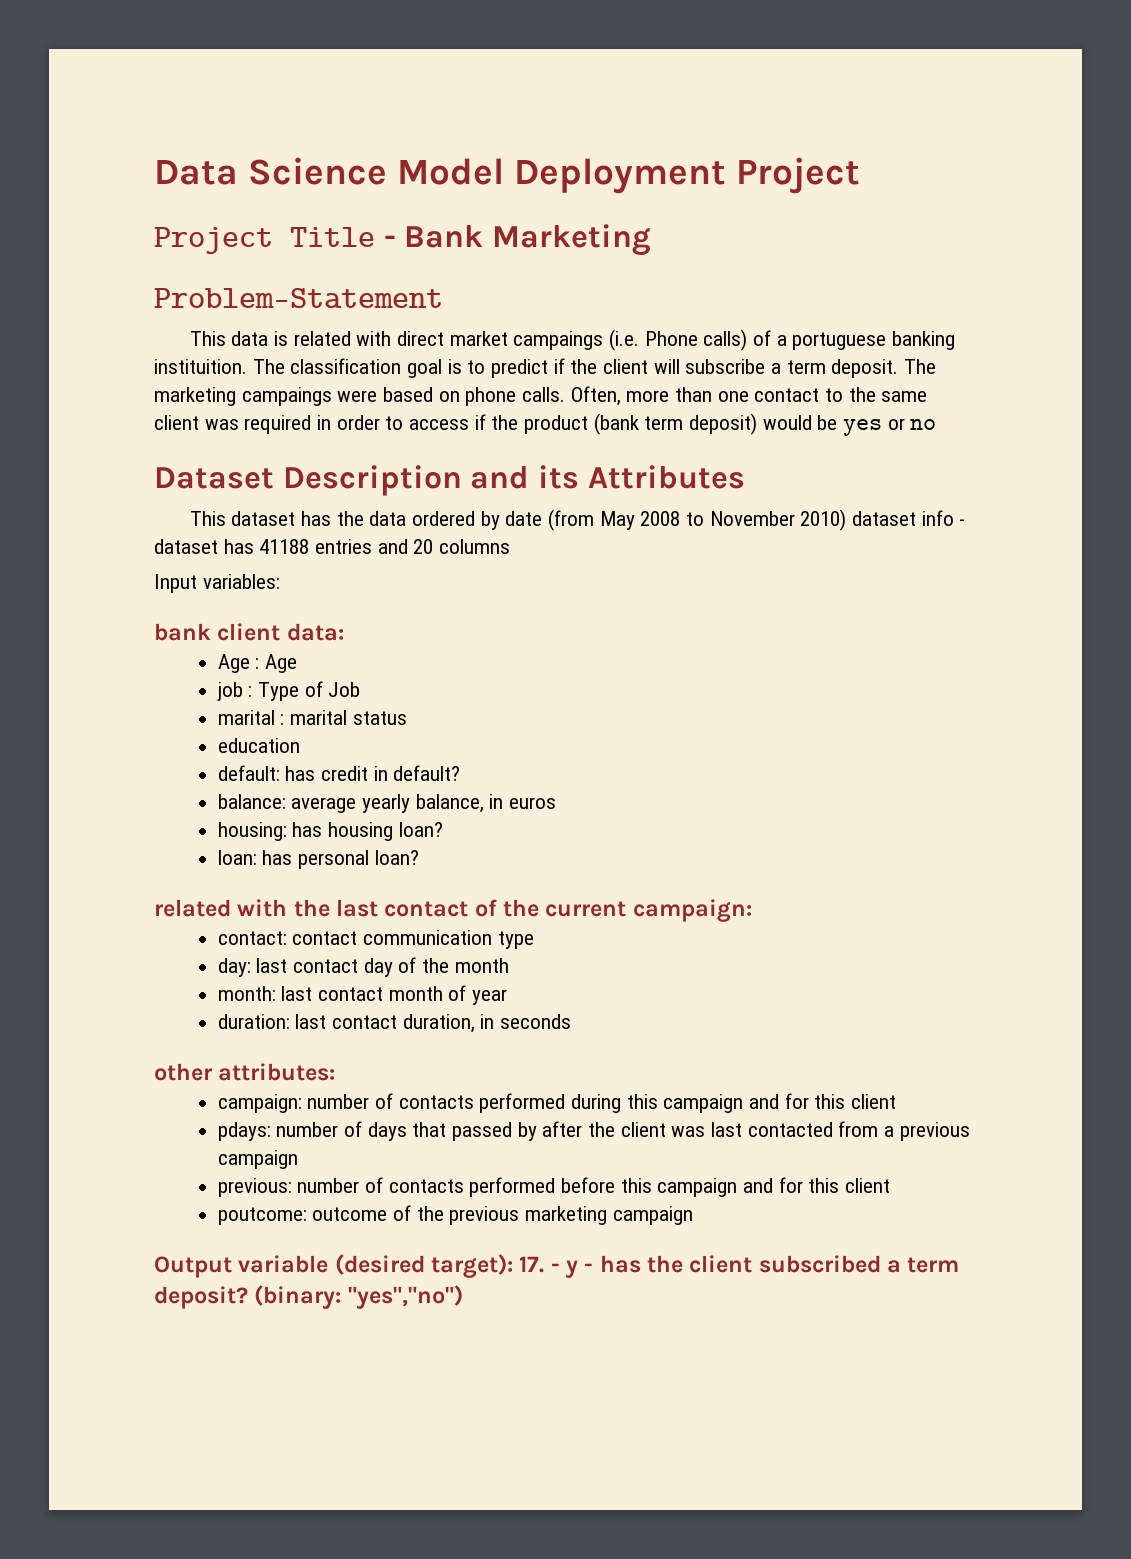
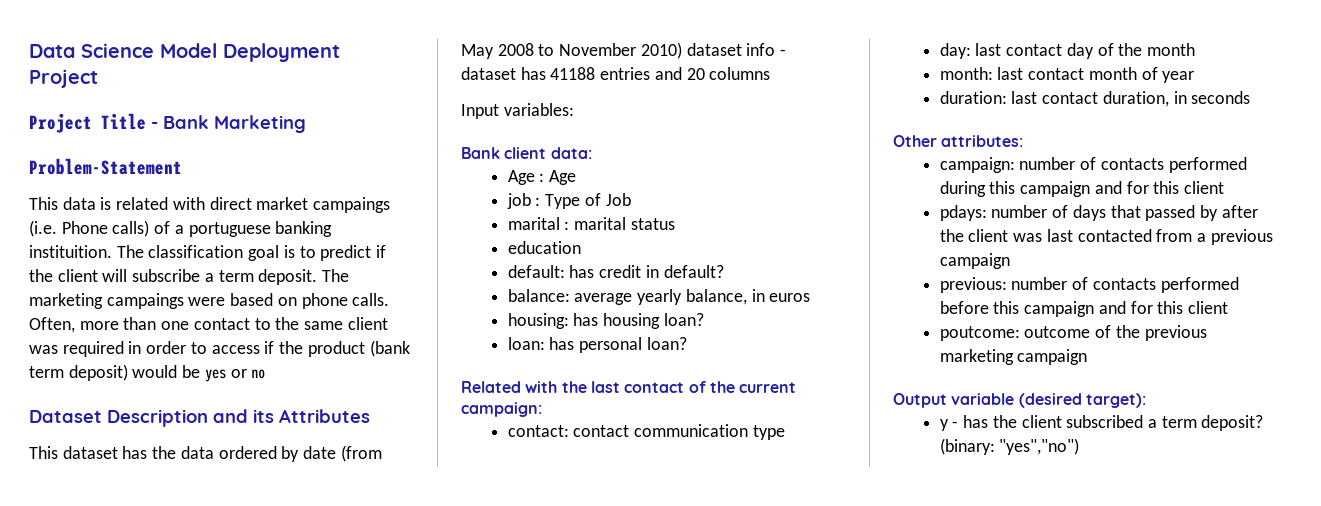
[154,623,211,641] bank -> [461,147,500,159] Bank
[154,899,231,917] related -> [461,381,521,393] Related
[154,1063,213,1081] other -> [893,135,937,147] Other
[519,1256,560,1273] 17. - -> (1146, 400) //

